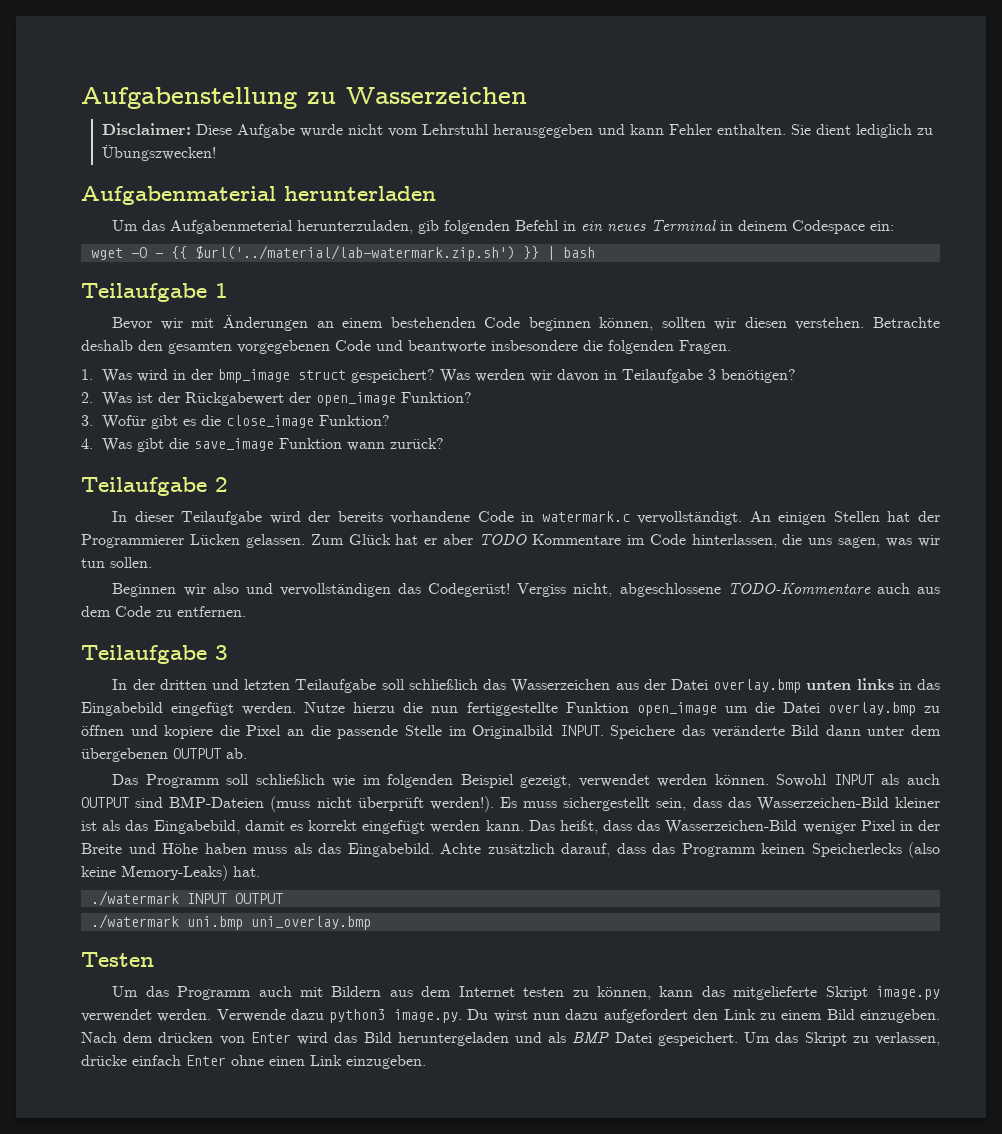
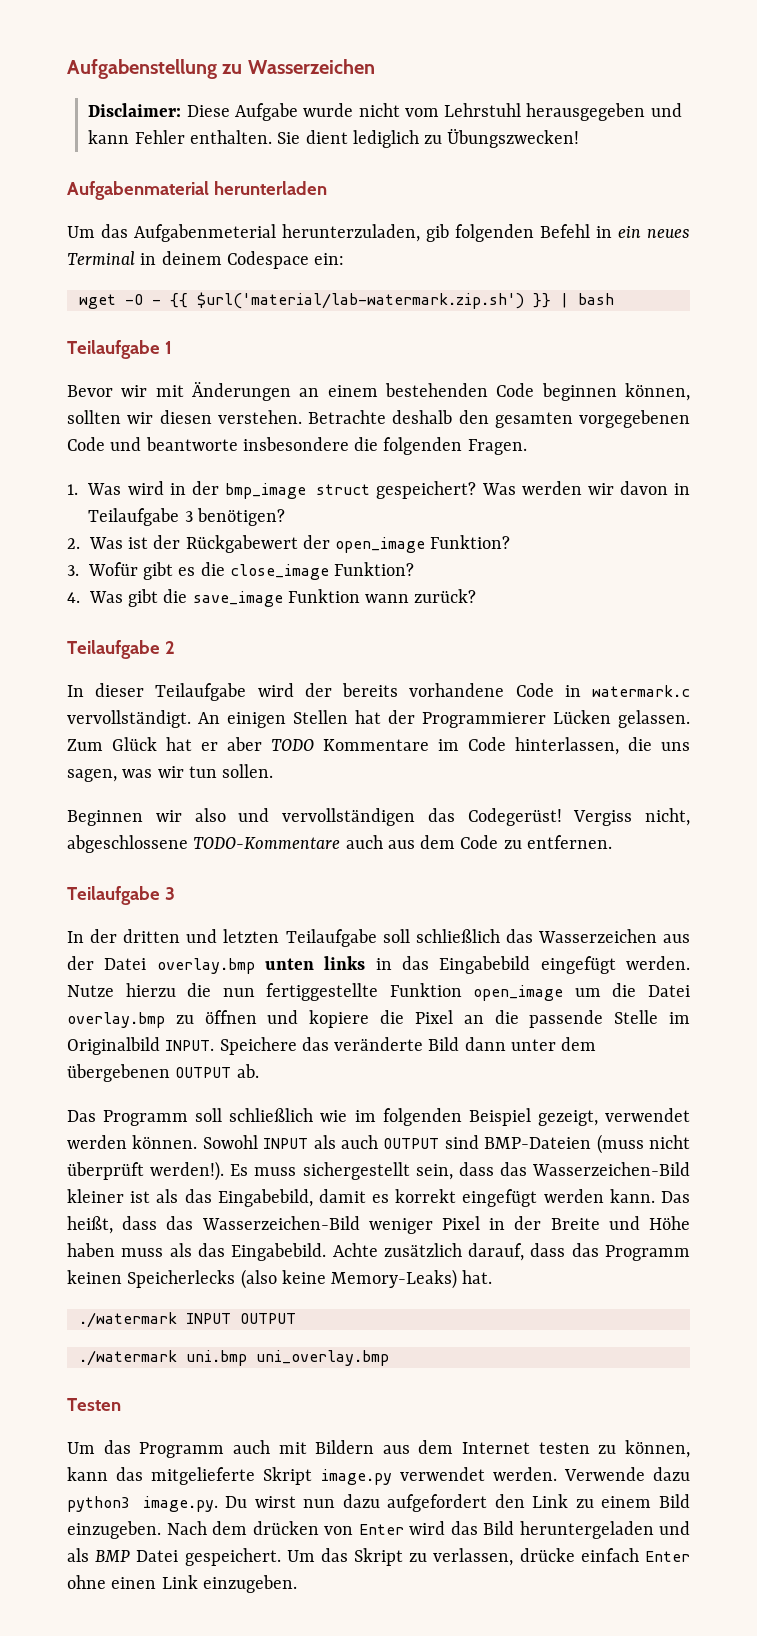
[194,245,515,261] $url('../material/lab-watermark.zip.sh') -> [196,292,524,309] $url('material/lab-watermark.zip.sh')

